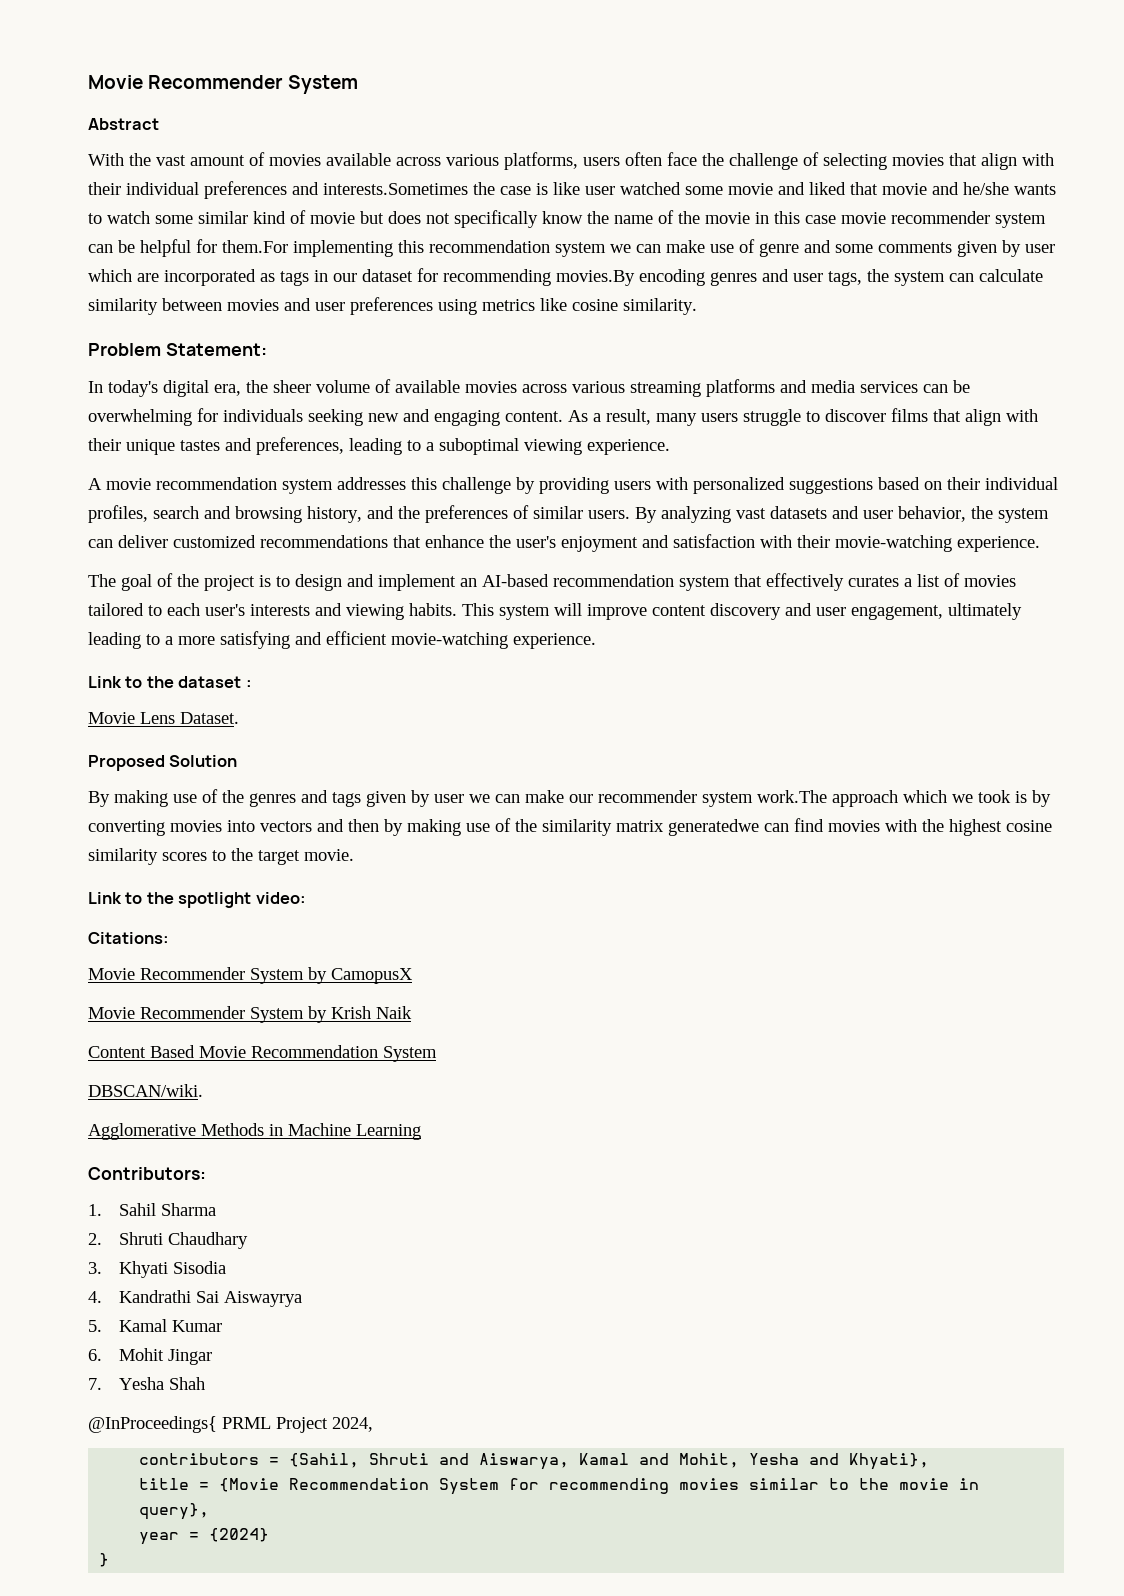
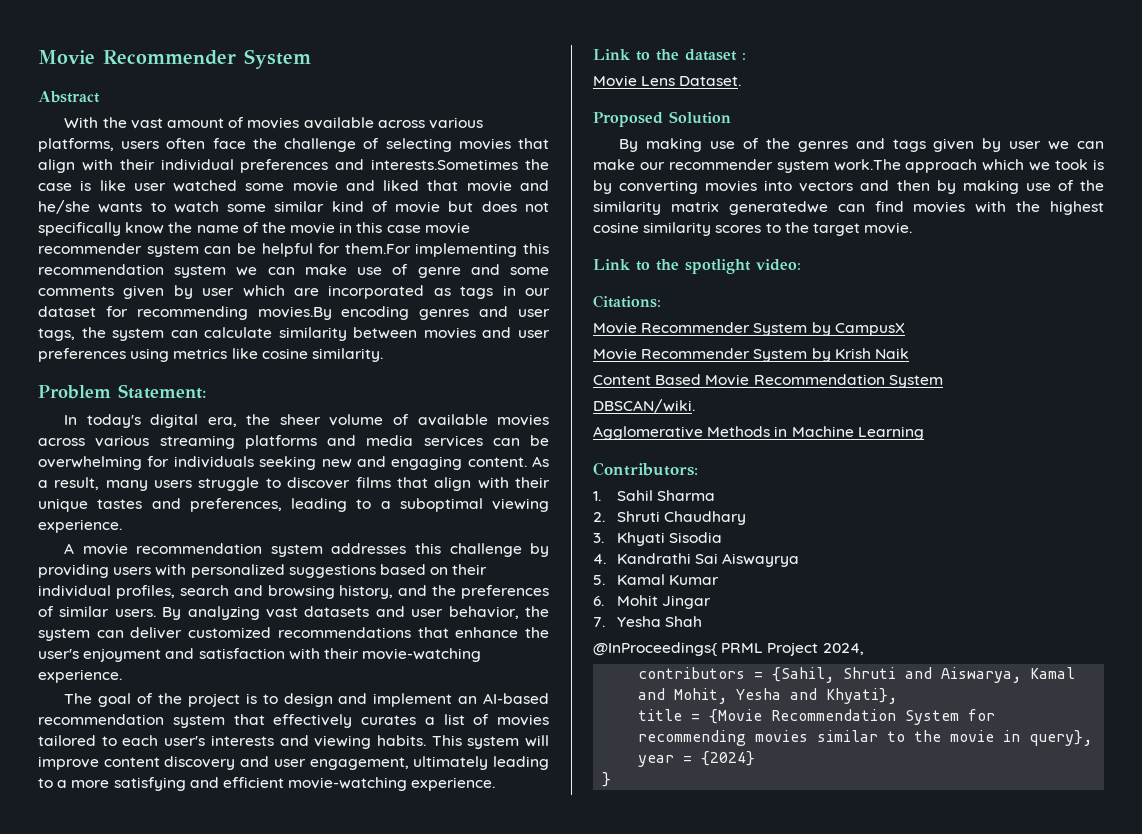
[331,968,413,984] CamopusX -> [834,323,905,336] CampusX

